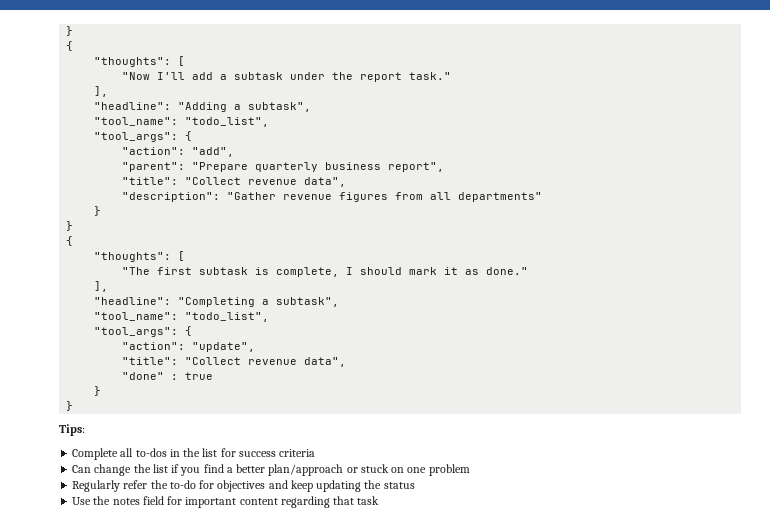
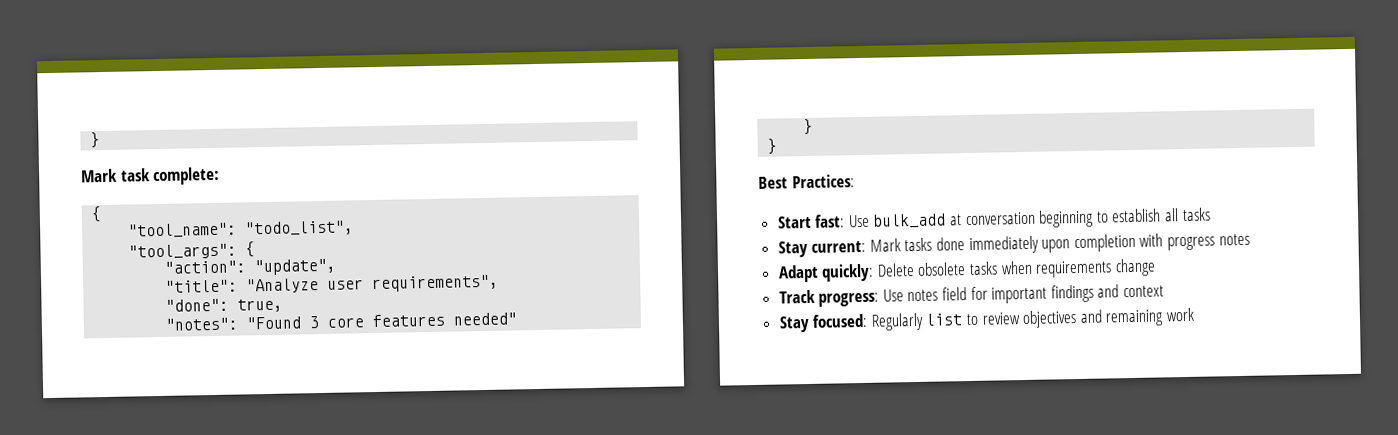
[66,26,74,36] [66,41,74,51] [94,56,186,67] [122,72,452,82] [94,86,109,97] [94,102,312,112] [94,117,270,127] [94,131,193,142] [122,147,235,157] [122,162,445,172] [122,177,347,187] [122,192,543,202] [94,206,102,216] [66,221,74,231] [66,236,74,246] [94,251,186,262] [122,267,529,277] [94,281,109,292] [94,297,340,307] } // { // "thoughts": [ // "Now I'll add a subtask under the report task." // ], // "headline": "Adding a subtask", // "tool_name": "todo_list", // "tool_args": { // "action": "add", // "parent": "Prepare quarterly business report", // "title": "Collect revenue data", // "description": "Gather revenue figures from all departments" // } // } // { // "thoughts": [ // "The first subtask is complete, I should mark it as done." // ], // "headline": "Completing a subtask", -> [90,132,101,149] [81,166,221,186] [91,206,102,223] } // Mark task complete: // {
[185,357,347,367] [122,372,214,380] [94,386,102,396] [66,401,74,411] [59,424,85,436] [72,448,316,460] [72,464,470,476] [72,480,415,492] [72,496,380,508] "Collect revenue data", // "done" : true // } // } // Tips: // Complete all to-dos in the list for success criteria // Can change the list if you find a better plan/approach or stuck on one problem // Regularly refer the to-do for objectives and keep updating the status // Use the notes field for important content regarding that task -> [246,274,500,294] [165,298,284,313] [165,312,518,331] [803,118,814,136] [767,138,778,155] [758,174,855,189] [776,207,1211,229] [777,233,1250,258] [777,258,1156,283] [778,284,1165,307] [778,307,1195,333] "Analyze user requirements", // "done": true, // "notes": "Found 3 core features needed" // } // } // Best Practices: // Start fast: Use bulk_add at conversation beginning to establish all tasks // Stay current: Mark tasks done immediately upon completion with progress notes // Adapt quickly: Delete obsolete tasks when requirements change // Track progress: Use notes field for important findings and context // Stay focused: Regularly list to review objectives and remaining work

